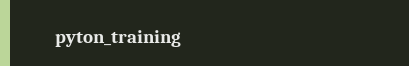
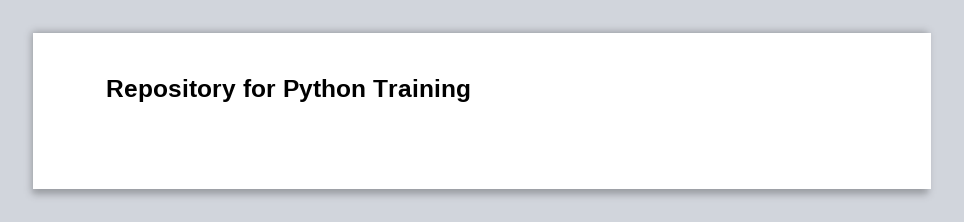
[55,30,181,47] pyton_training -> [106,79,471,102] Repository for Python Training

